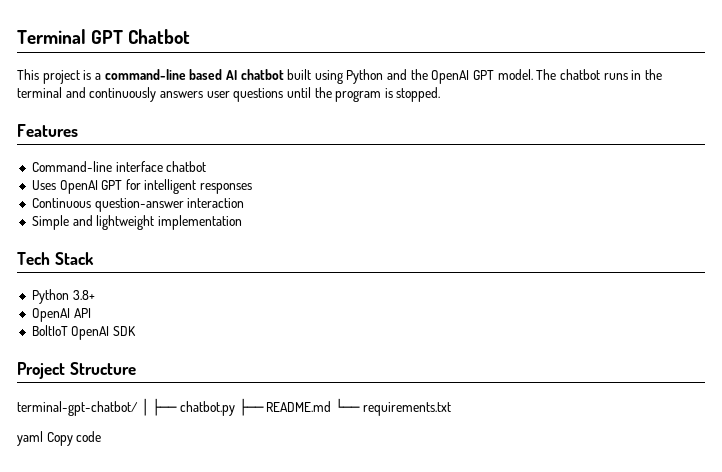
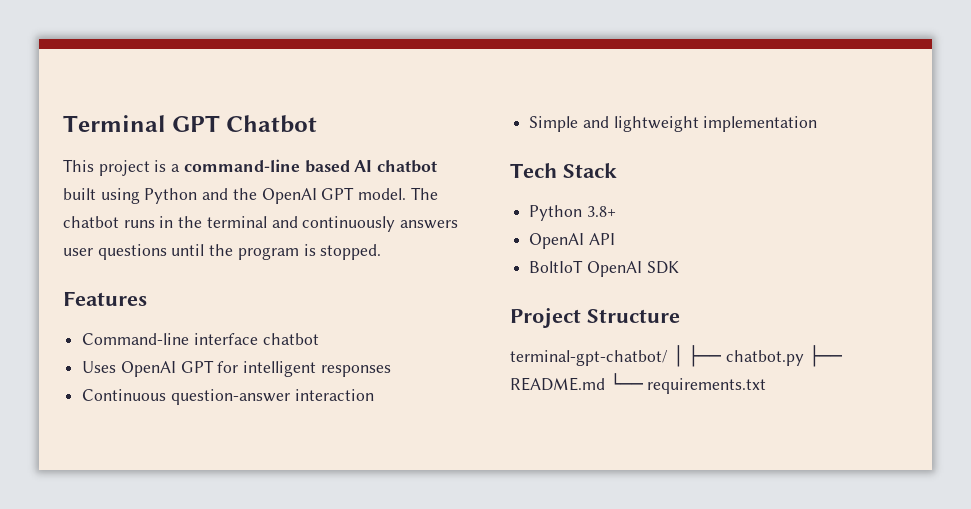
[17,431,102,446] // yaml Copy code -> (767, 386) none

